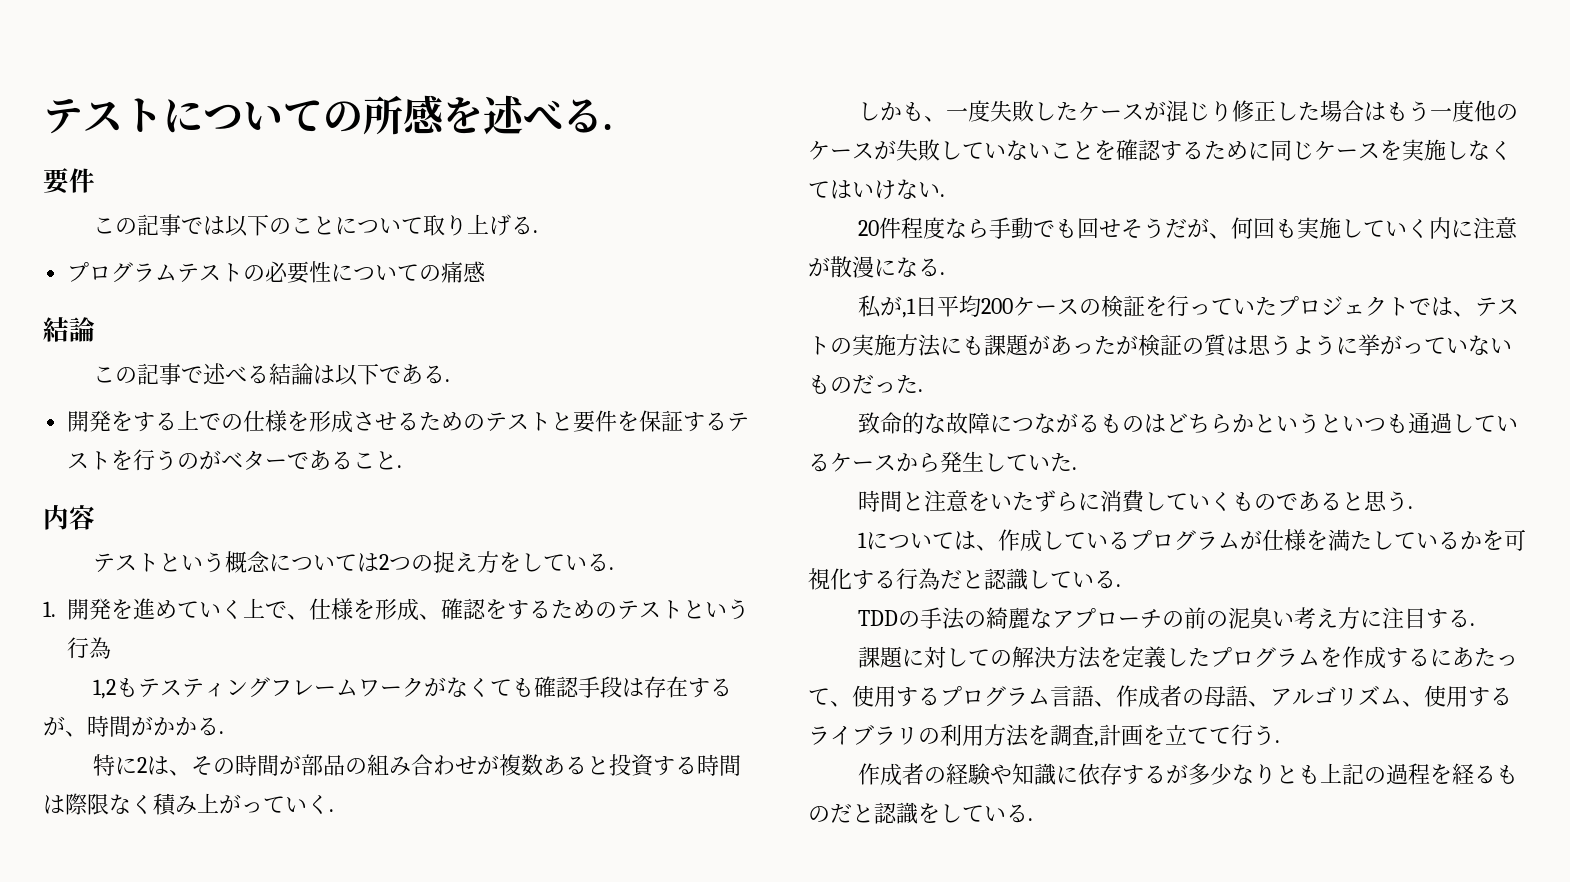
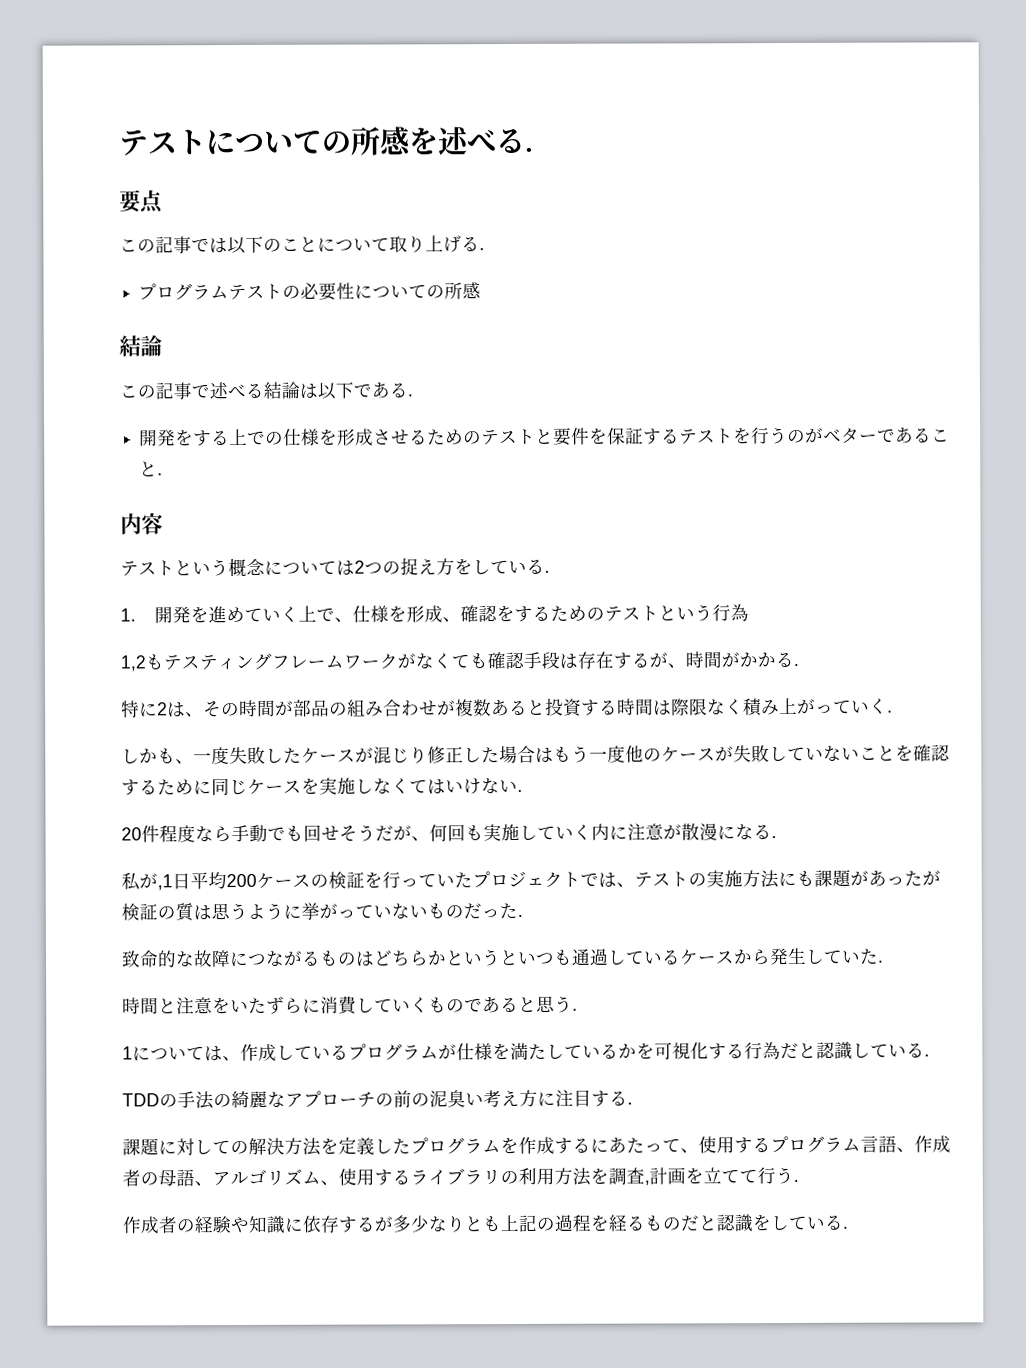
[69,168,95,193] 件 -> [140,190,164,214] 点
[441,261,464,283] 痛 -> [444,282,464,300] 所

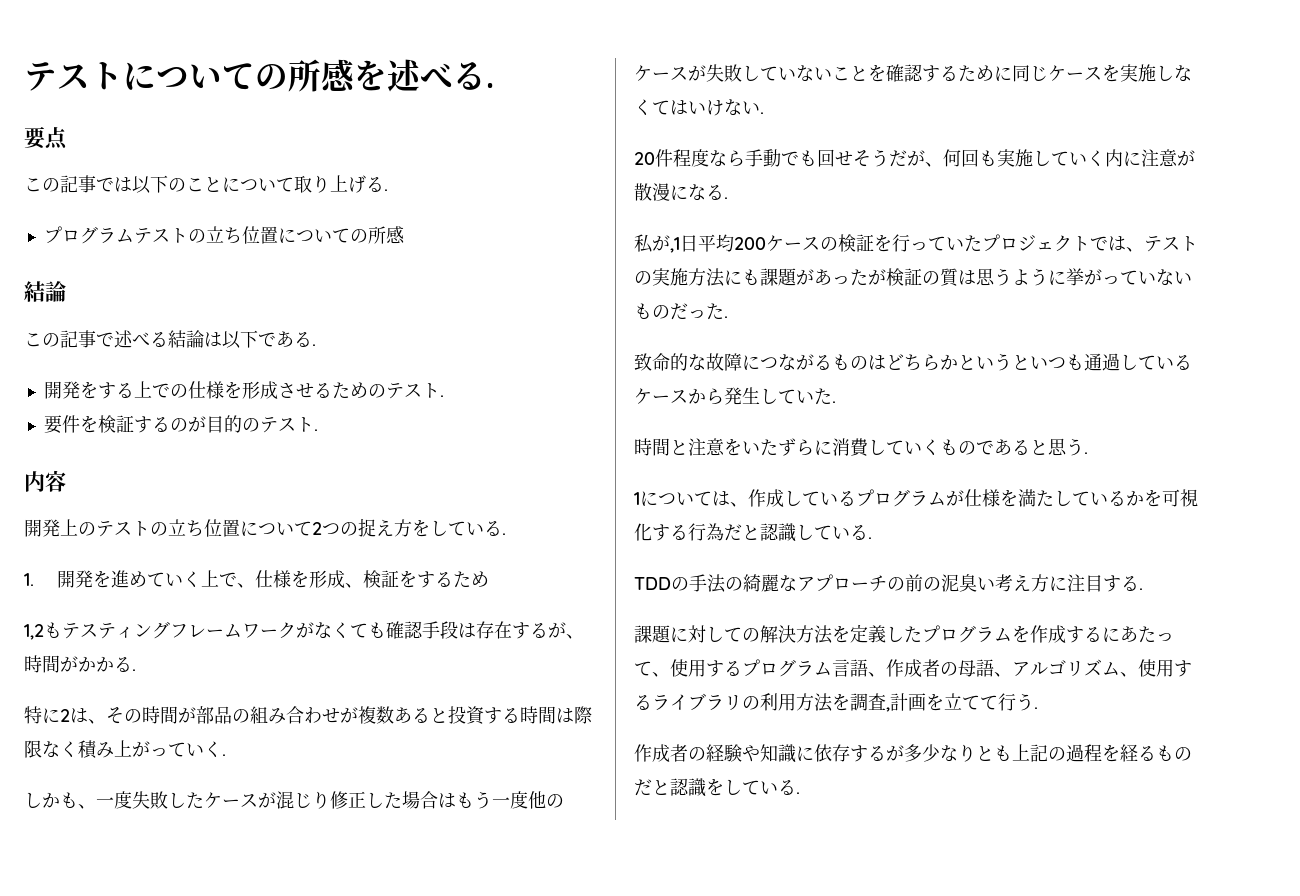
[300,282,356,301] 必要性 -> [205,226,278,244] 立ち位置
[535,426,951,446] [139,461,164,477] [120,512,163,535] [120,557,355,578] と要件を保証するテストを行うのがベターであること. // 内容 // テストという概念については -> [439,395,444,397] [43,415,318,434] [24,470,66,492] [24,519,312,537] . // 要件を検証するのが目的のテスト. // 内容 // 開発上のテストの立ち位置について
[459,605,498,623] 確認 -> [363,570,400,588] 検証
[585,604,749,622] のテストという行為 -> (490, 579) none

